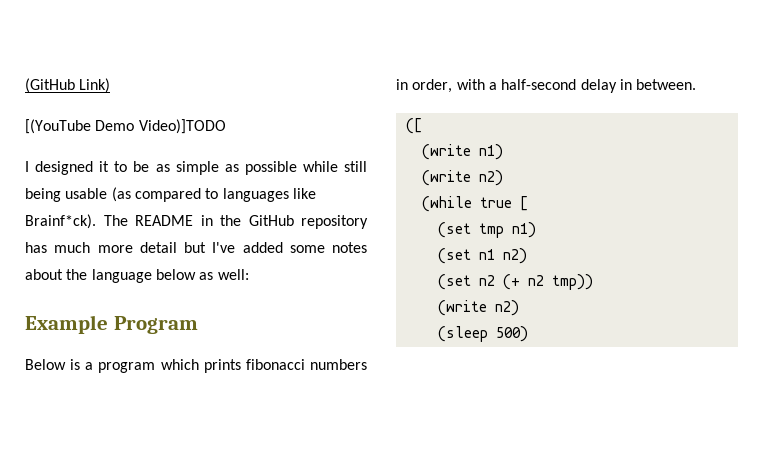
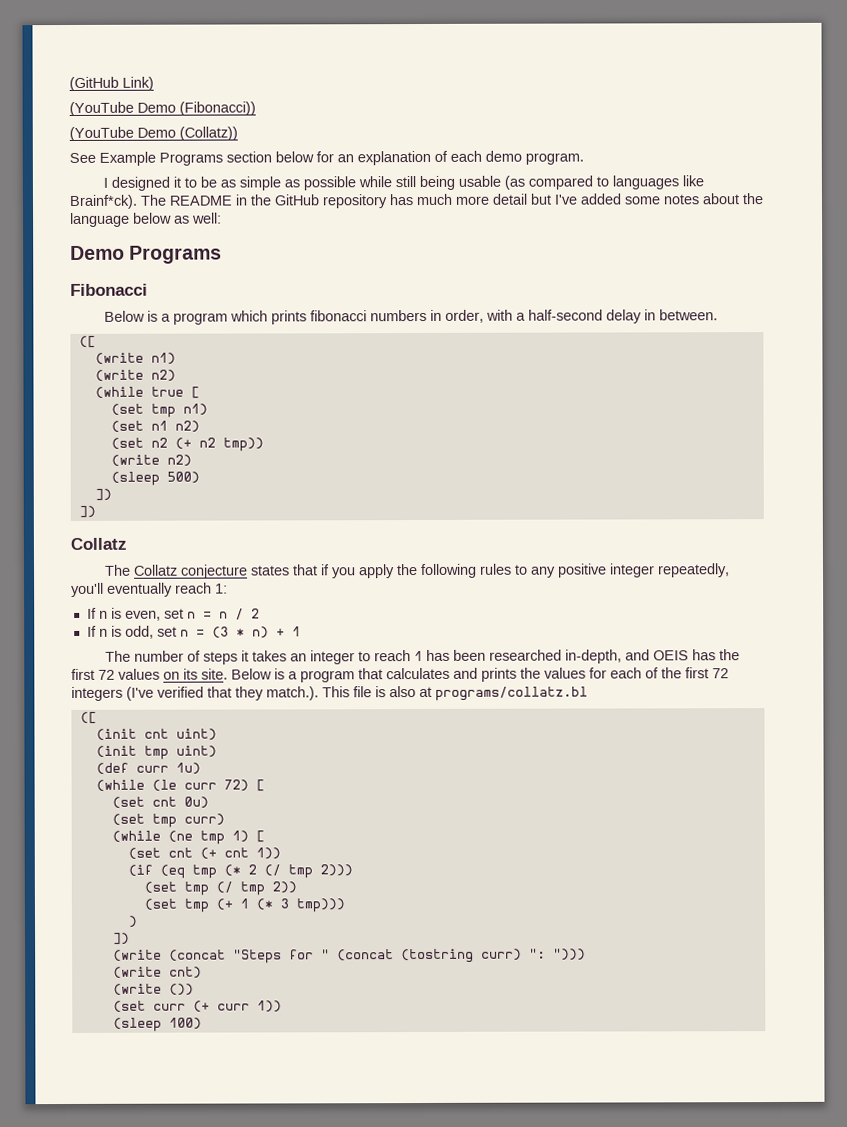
[25,119,226,134] [(YouTube Demo Video)]TODO -> [69,101,256,116] [69,126,238,141] [69,150,584,166] (YouTube Demo (Fibonacci)) // (YouTube Demo (Collatz)) // See Example Programs section below for an explanation of each demo program.
[25,315,198,334] Example Program -> [70,245,223,264] [70,283,148,296] Demo Programs // Fibonacci
(528, 334) none -> [94,488,112,501] [78,505,96,518] [70,537,127,550] [104,563,730,579] [71,582,228,597] [86,607,260,621] [86,625,301,639] [104,649,740,665] [71,667,729,683] [71,686,588,701] [79,711,97,724] [95,728,217,741] [95,745,217,760] [95,762,201,775] [95,779,265,792] [111,796,209,809] [111,813,225,828] [111,830,265,845] [127,847,281,860] [127,864,353,879] [143,881,297,896] [143,898,345,913] [127,915,138,928] [112,932,130,945] [112,948,586,964] [112,966,202,979] [112,983,194,996] [112,1000,282,1013] [112,1017,202,1032] // ]) // ]) // Collatz // The Collatz conjecture states that if you apply the following rules to any positive integer repeatedly, you'll eventually reach 1: // If n is even, set n = n / 2 // If n is odd, set n = (3 * n) + 1 // The number of steps it takes an integer to reach 1 has been researched in-depth, and OEIS has the first 72 values on its site. Below is a program that calculates and prints the values for each of the first 72 integers (I've verified that they match.). This file is also at programs/collatz.bl // ([ // (init cnt uint) // (init tmp uint) // (def curr 1u) // (while (le curr 72) [ // (set cnt 0u) // (set tmp curr) // (while (ne tmp 1) [ // (set cnt (+ cnt 1)) // (if (eq tmp (* 2 (/ tmp 2))) // (set tmp (/ tmp 2)) // (set tmp (+ 1 (* 3 tmp))) // ) // ]) // (write (concat "Steps for " (concat (tostring curr) ": "))) // (write cnt) // (write ()) // (set curr (+ curr 1)) // (sleep 100)

